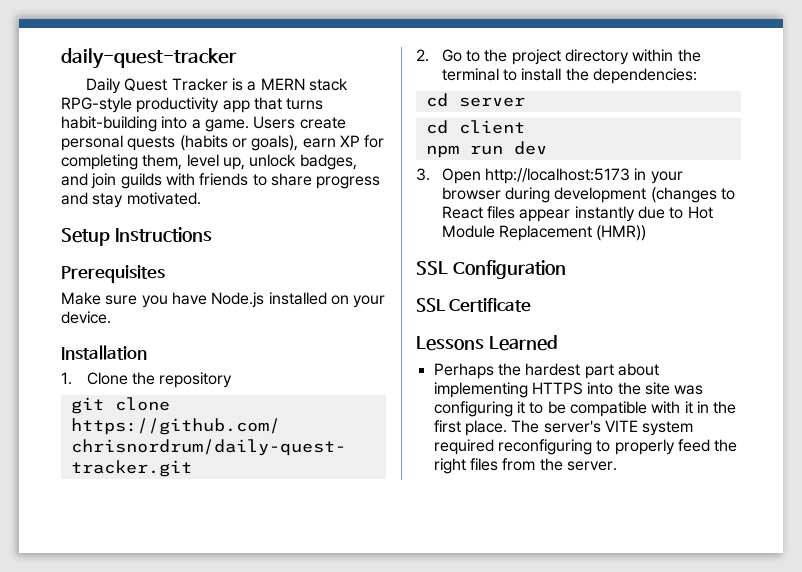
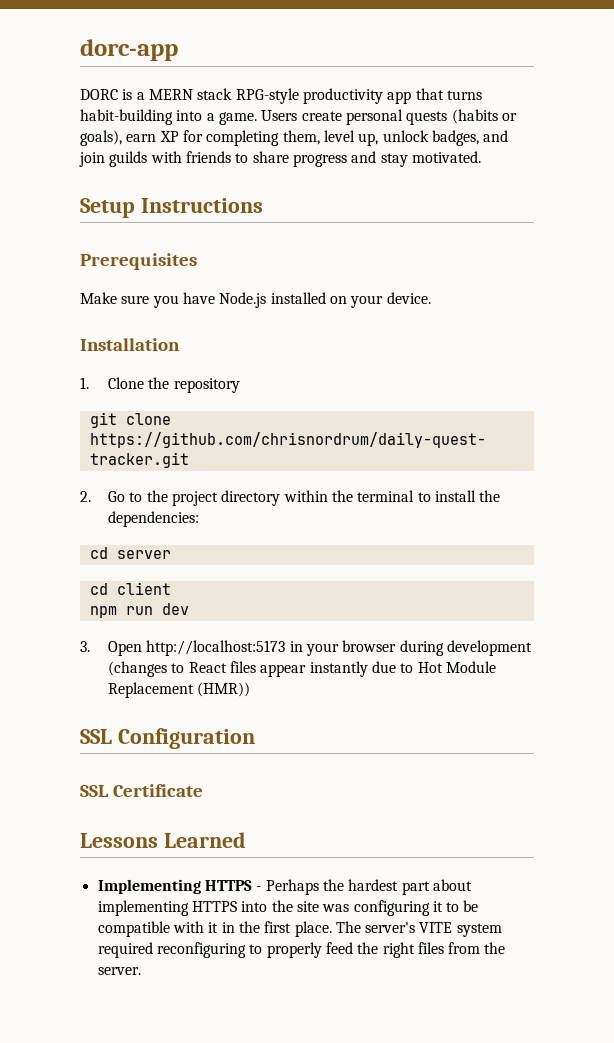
[61,48,237,69] [85,78,228,94] daily-quest-tracker // Daily Quest Tracker -> [80,39,178,61] [80,89,118,100] dorc-app // DORC
(558, 343) none -> [97,879,262,894] Implementing HTTPS -

